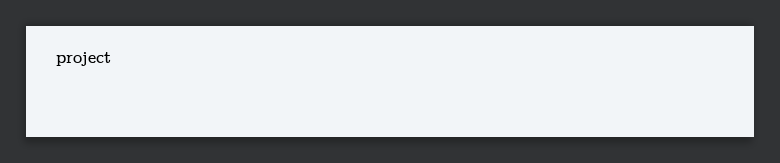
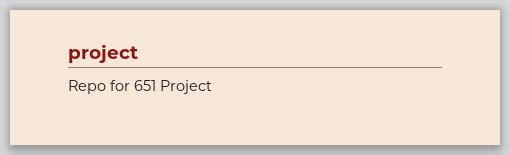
(111, 59) none -> [68,80,212,94] // Repo for 651 Project

